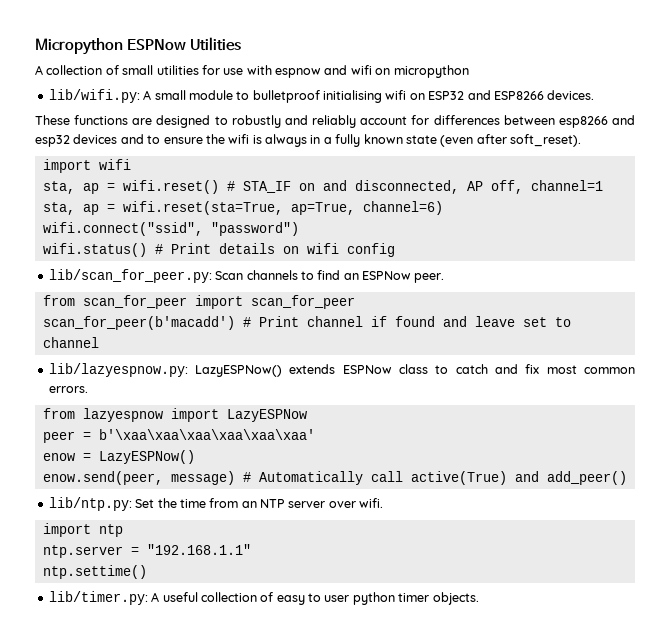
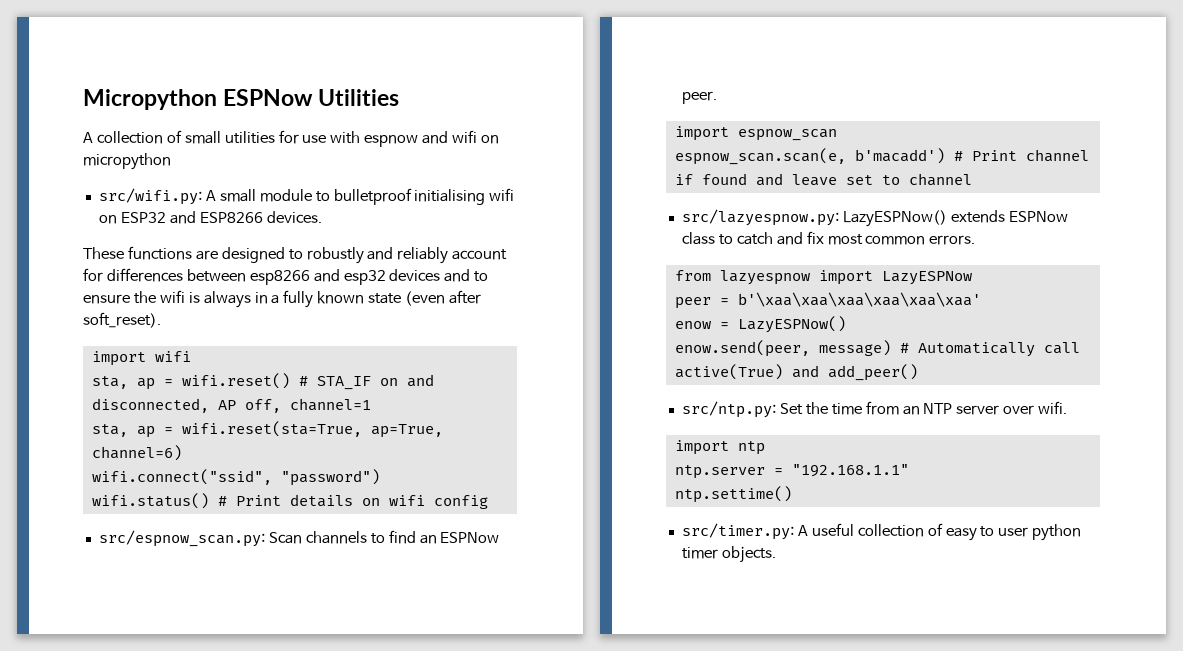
[48,89,140,103] lib/wifi.py: -> [98,188,202,205] src/wifi.py:
[48,269,212,283] lib/scan_for_peer.py: -> [98,530,265,547] src/espnow_scan.py:
[42,295,355,309] [42,316,235,330] from scan_for_peer import scan_for_peer // scan_for_peer(b'macadd') -> [674,126,837,141] [674,148,945,165] import espnow_scan // espnow_scan.scan(e, b'macadd')
[48,363,188,377] lib/lazyespnow.py: -> [681,209,839,226] src/lazyespnow.py:
[48,497,132,511] lib/ntp.py: -> [681,401,776,418] src/ntp.py:
[48,591,148,605] lib/timer.py: -> [681,523,794,540] src/timer.py:

